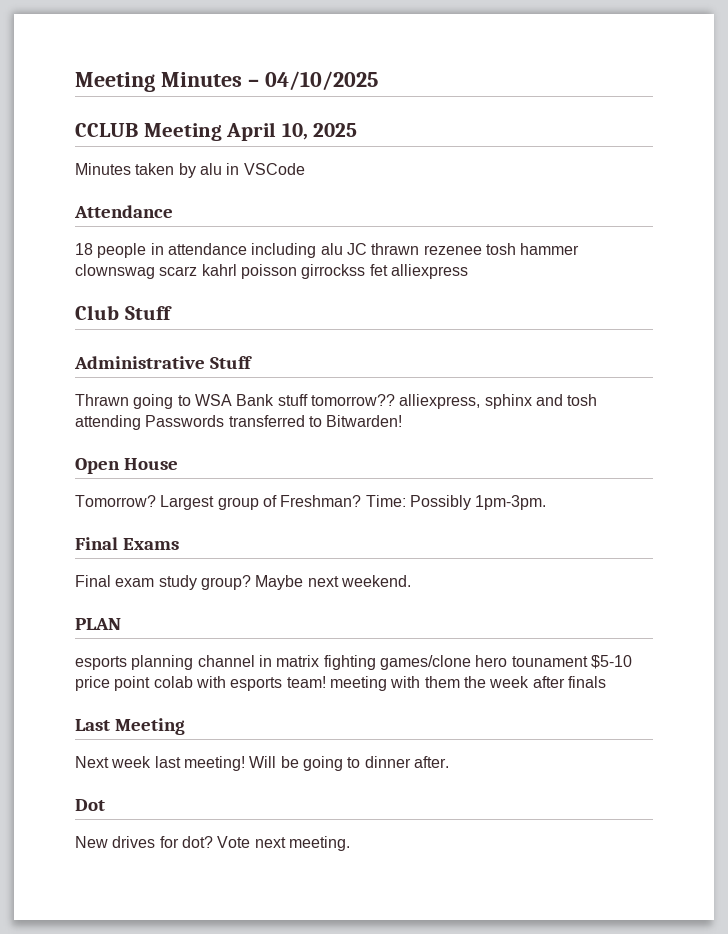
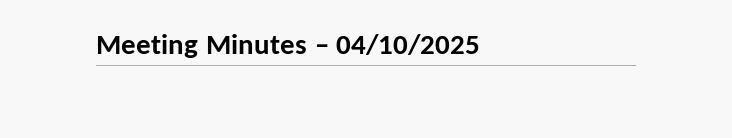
[75,122,358,141] [75,163,305,178] [74,205,173,218] [75,243,580,258] [75,264,468,279] [75,305,172,320] [74,356,253,369] [75,394,598,409] [75,415,403,430] [75,458,179,474] [75,495,547,510] [75,537,180,550] [75,575,411,590] [75,618,121,630] [75,655,632,670] [75,676,606,691] [75,718,186,735] [75,756,449,771] [75,799,105,811] [75,836,350,851] // CCLUB Meeting April 10, 2025 // Minutes taken by alu in VSCode // Attendance // 18 people in attendance including alu JC thrawn rezenee tosh hammer clownswag scarz kahrl poisson girrockss fet alliexpress // Club Stuff // Administrative Stuff // Thrawn going to WSA Bank stuff tomorrow?? alliexpress, sphinx and tosh attending Passwords transferred to Bitwarden! // Open House // Tomorrow? Largest group of Freshman? Time: Possibly 1pm-3pm. // Final Exams // Final exam study group? Maybe next weekend. // PLAN // esports planning channel in matrix fighting games/clone hero tounament $5-10 price point colab with esports team! meeting with them the week after finals // Last Meeting // Next week last meeting! Will be going to dinner after. // Dot // New drives for dot? Vote next meeting. -> (481, 44) none

